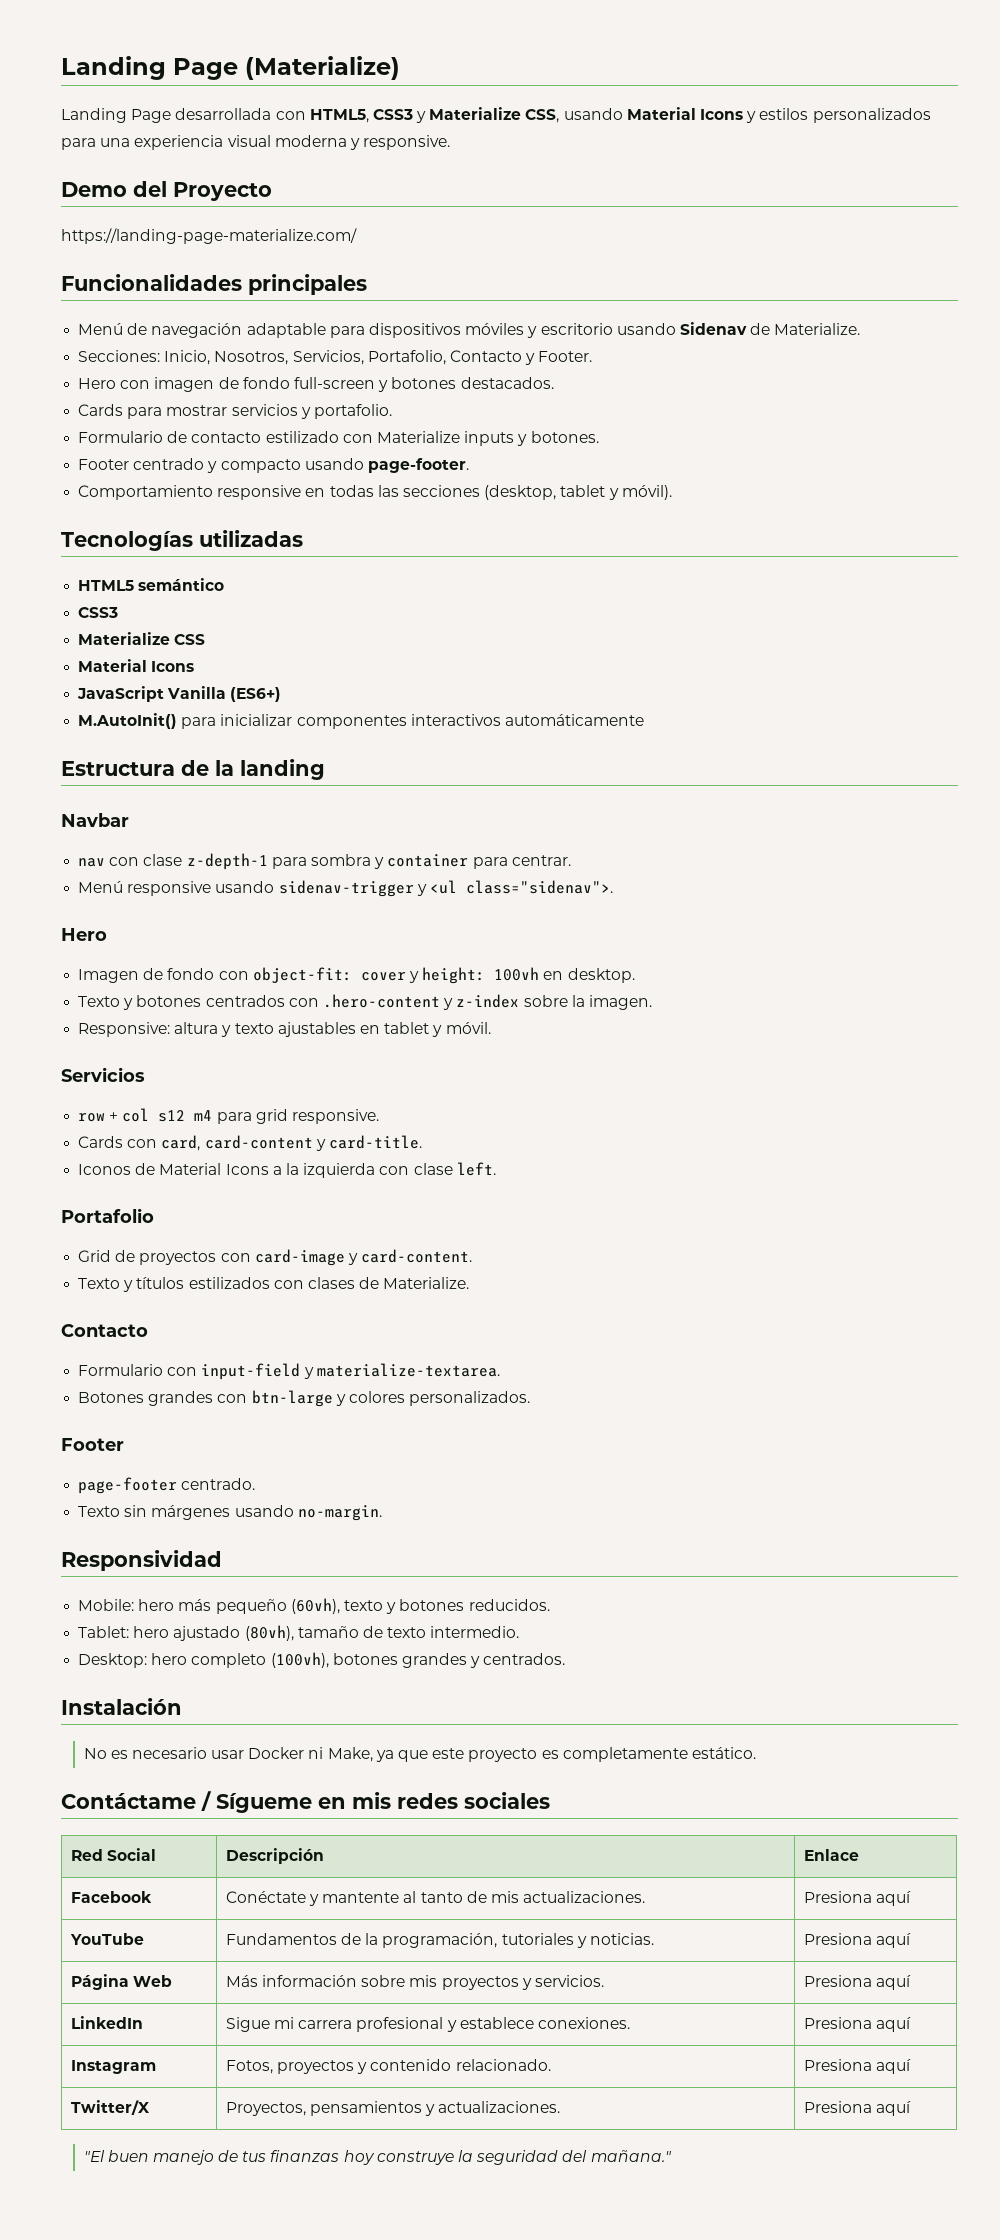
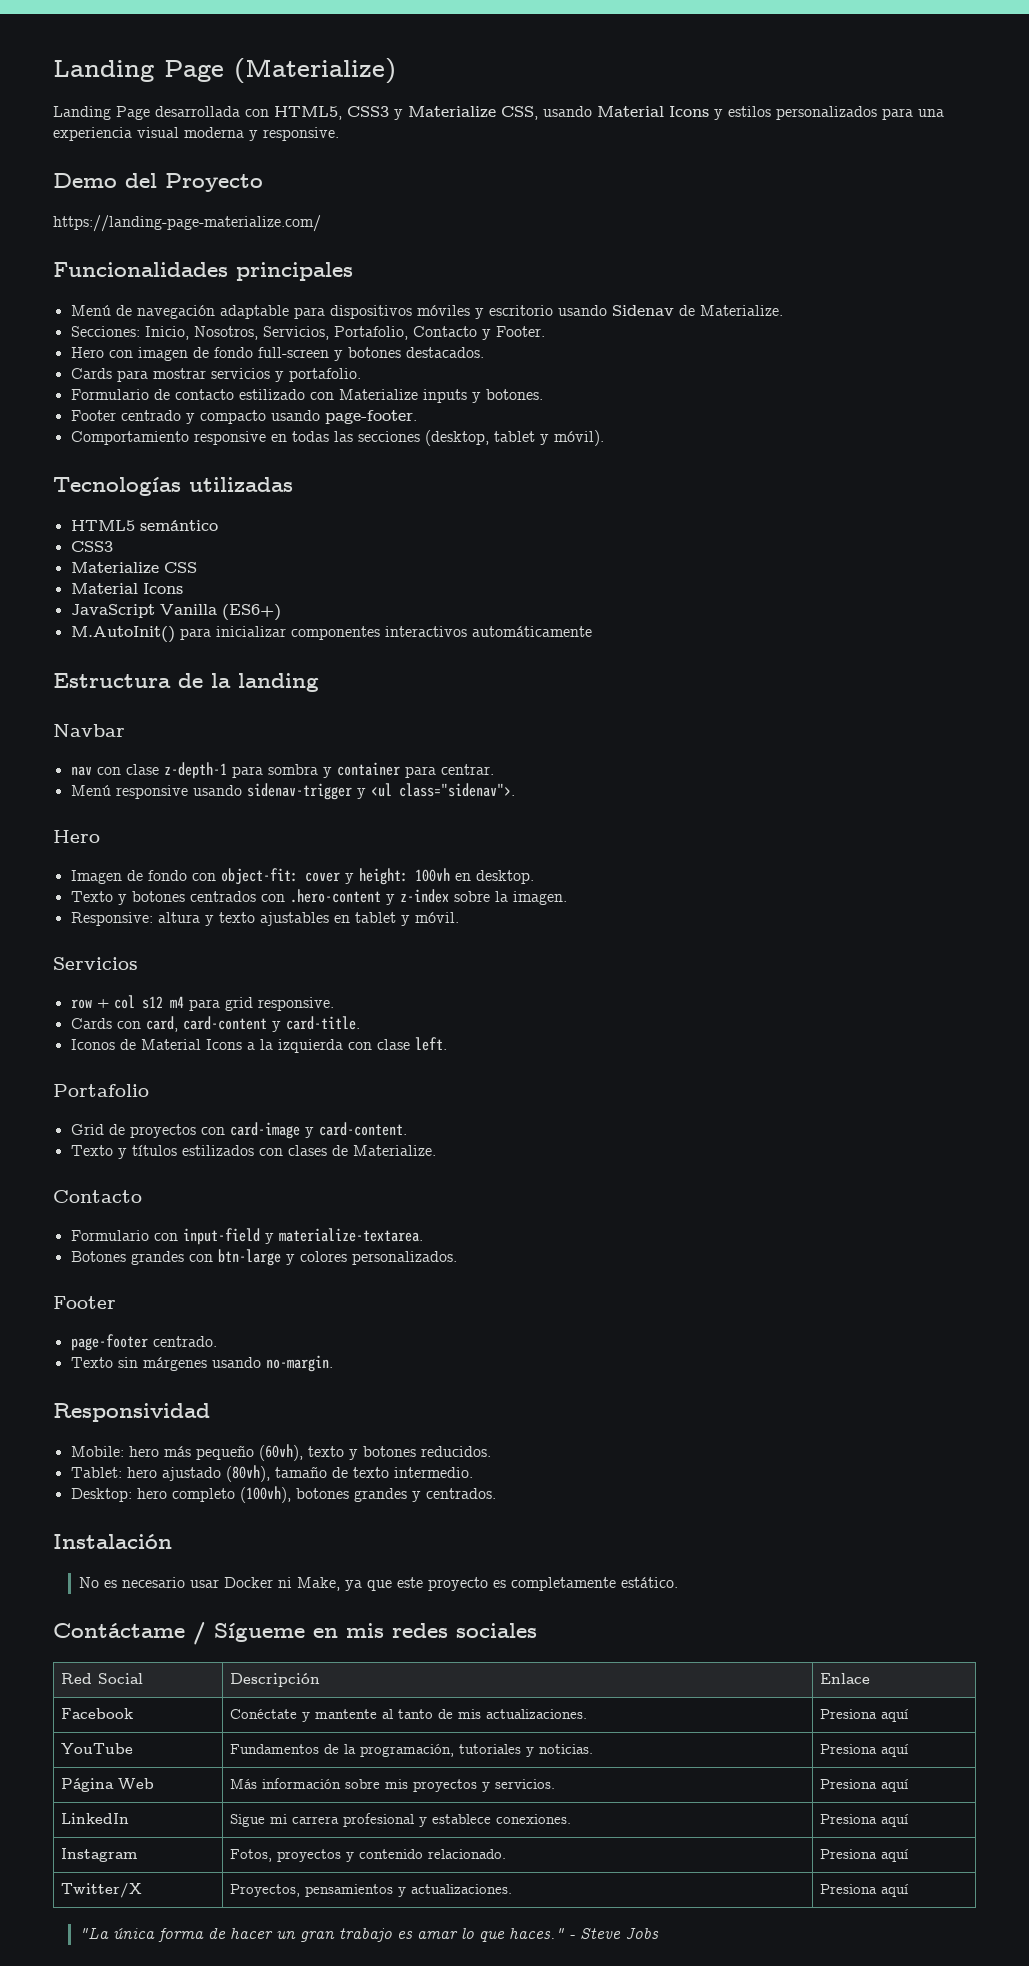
[83,2150,672,2165] "El buen manejo de tus finanzas hoy construye la seguridad del mañana." -> [79,1927,660,1942] "La única forma de hacer un gran trabajo es amar lo que haces." - Steve Jobs

